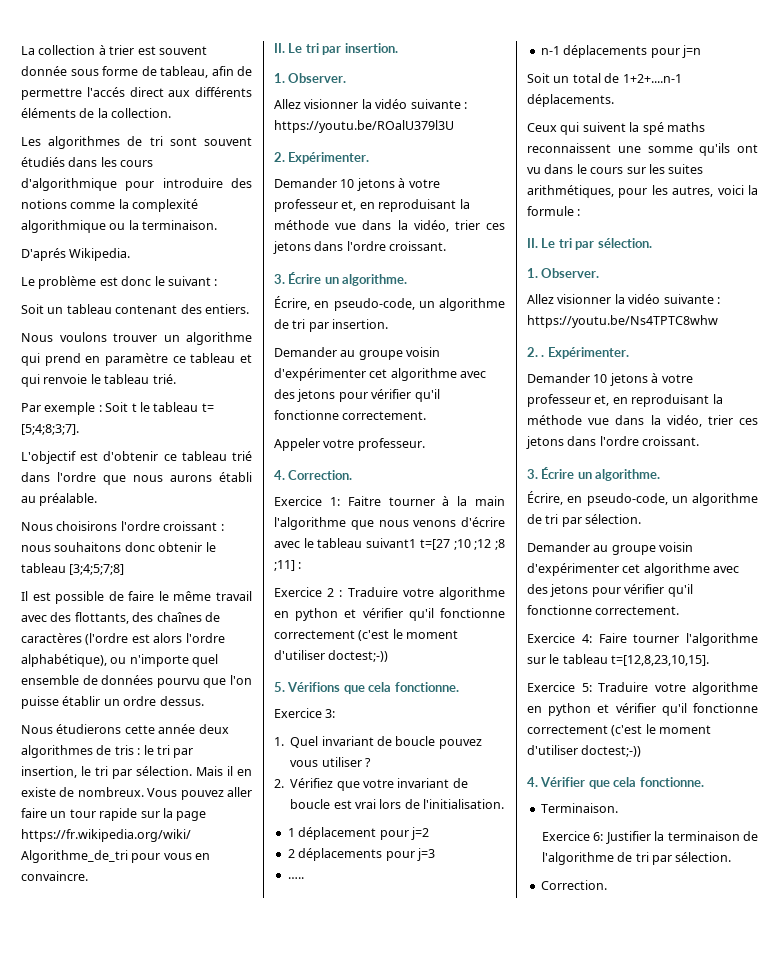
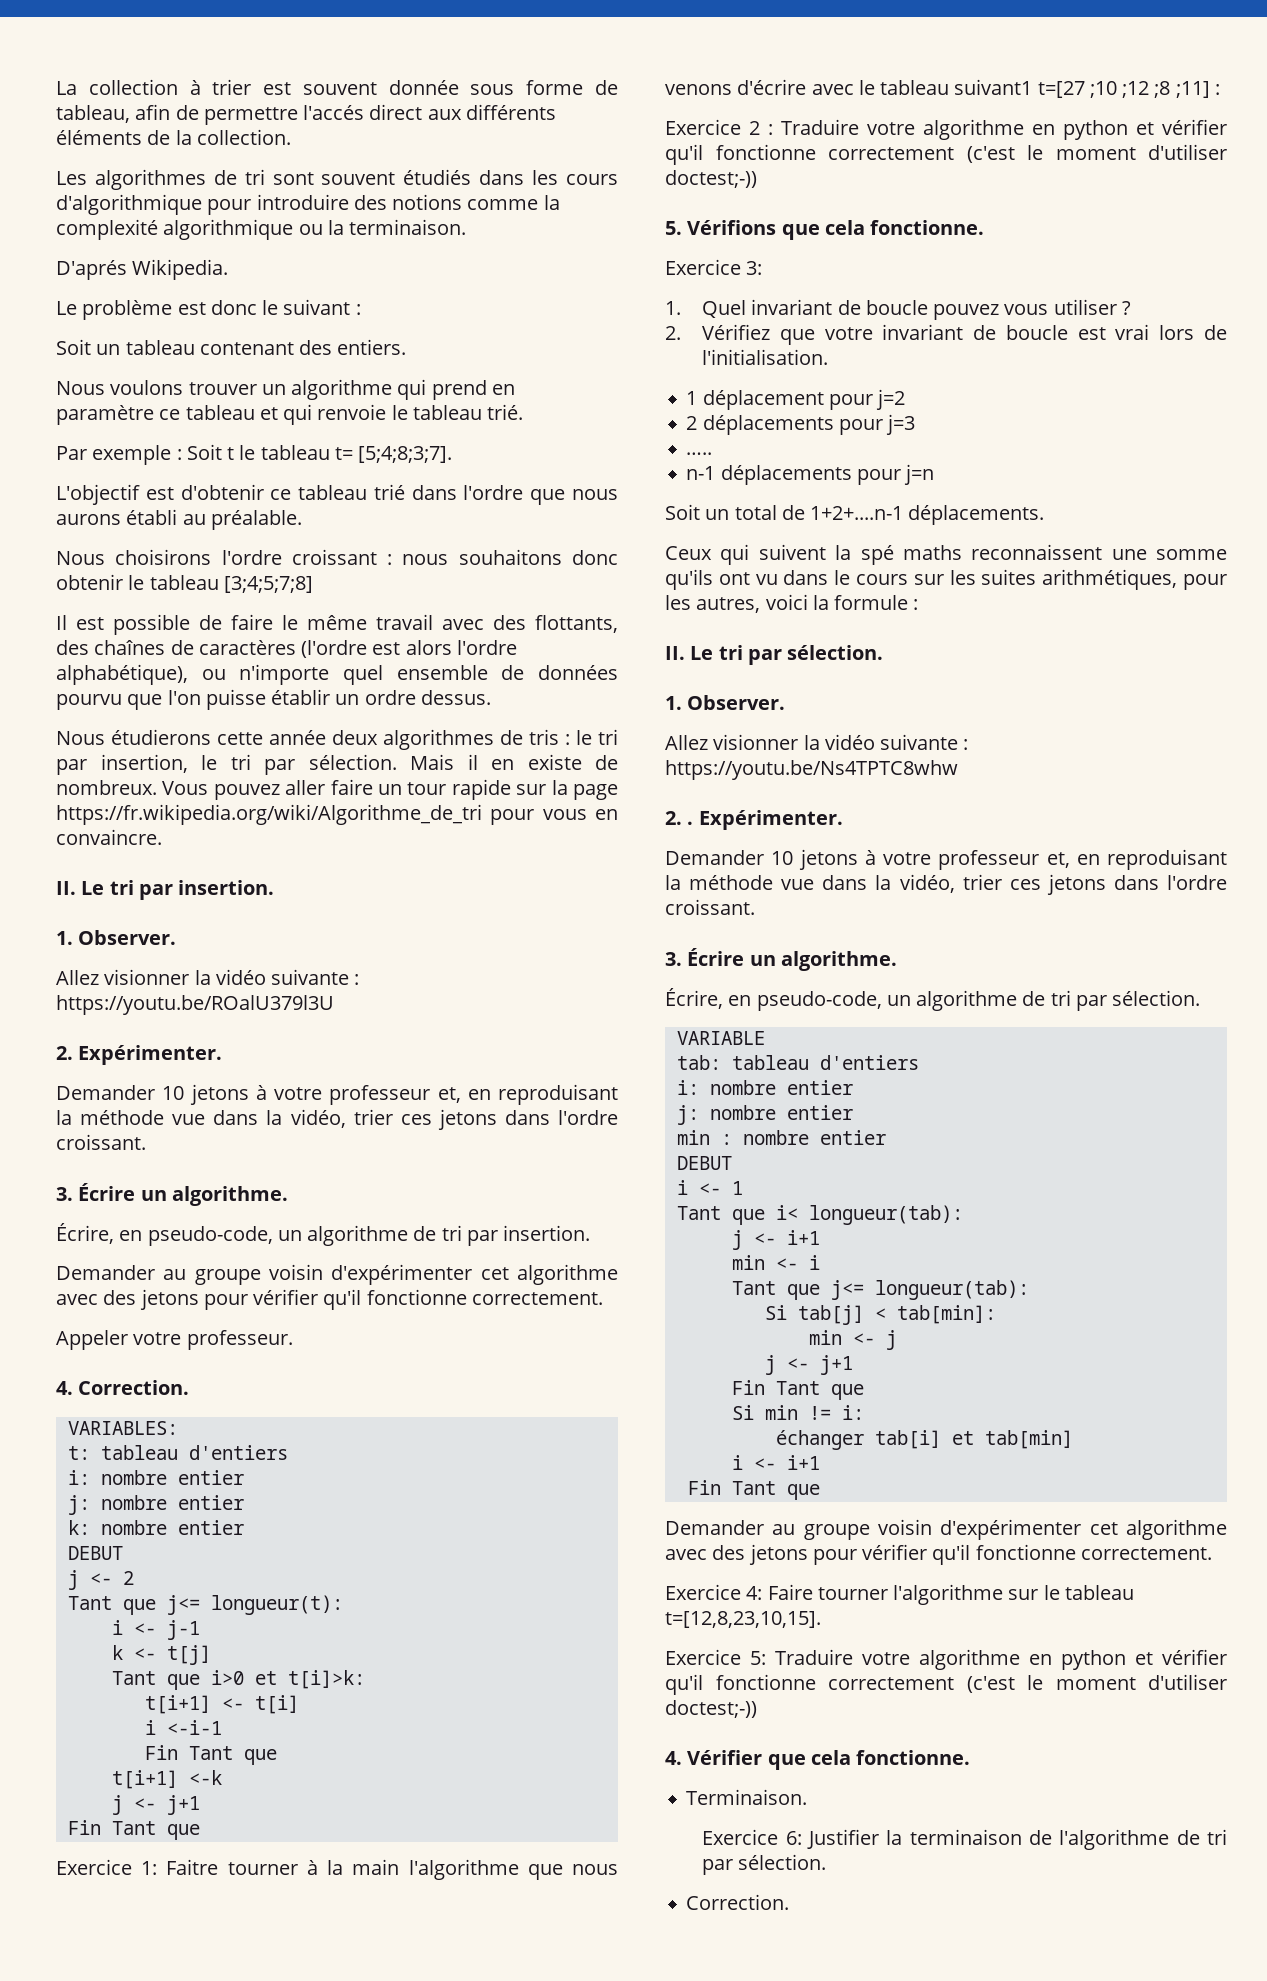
(353, 475) none -> [67,1421,178,1435] [67,1445,288,1460] [67,1470,244,1485] [67,1495,244,1515] [67,1520,244,1535] [67,1546,123,1560] [67,1570,134,1590] [67,1595,343,1615] [111,1620,200,1640] [111,1645,211,1665] [111,1670,365,1690] [144,1695,299,1714] [144,1720,222,1735] [144,1745,277,1765] [111,1770,222,1789] [111,1795,200,1815] [67,1820,200,1840] // VARIABLES: // t: tableau d'entiers // i: nombre entier // j: nombre entier // k: nombre entier // DEBUT // j <- 2 // Tant que j<= longueur(t): // i <- j-1 // k <- t[j] // Tant que i>0 et t[i]>k: // t[i+1] <- t[i] // i <-i-1 // Fin Tant que // t[i+1] <-k // j <- j+1 // Fin Tant que
(642, 519) none -> [676,1031,765,1045] [676,1055,919,1070] [676,1080,853,1095] [676,1105,853,1125] [676,1130,886,1145] [676,1156,732,1170] [676,1180,743,1195] [676,1205,963,1225] [731,1230,820,1250] [731,1255,820,1270] [731,1280,1029,1300] [764,1305,996,1325] [808,1330,897,1350] [764,1355,853,1375] [731,1380,864,1400] [731,1405,864,1420] [775,1430,1073,1450] [731,1455,820,1470] [687,1480,820,1500] // VARIABLE // tab: tableau d'entiers // i: nombre entier // j: nombre entier // min : nombre entier // DEBUT // i <- 1 // Tant que i< longueur(tab): // j <- i+1 // min <- i // Tant que j<= longueur(tab): // Si tab[j] < tab[min]: // min <- j // j <- j+1 // Fin Tant que // Si min != i: // échanger tab[i] et tab[min] // i <- i+1 // Fin Tant que

